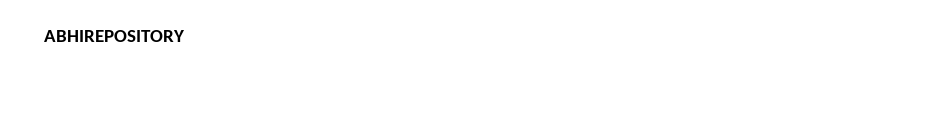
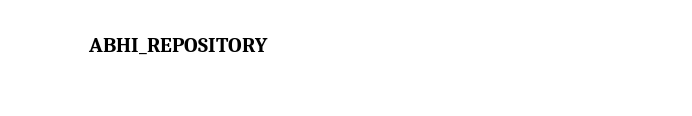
[44,30,185,42] ABHIREPOSITORY -> [88,38,268,55] ABHI_REPOSITORY

